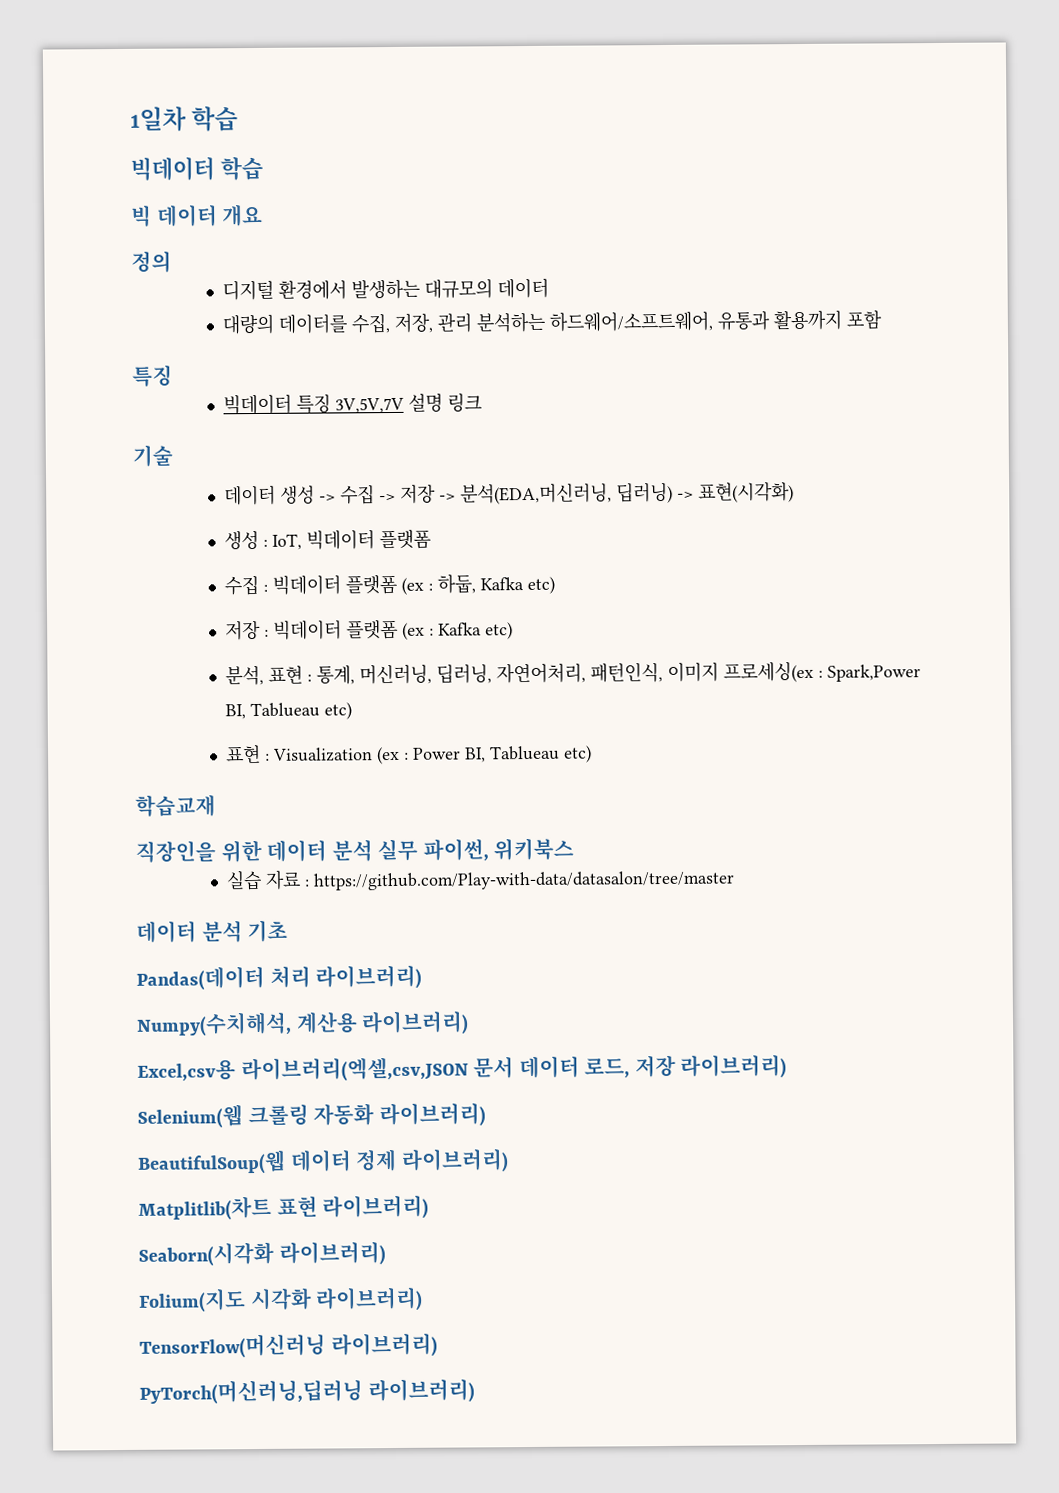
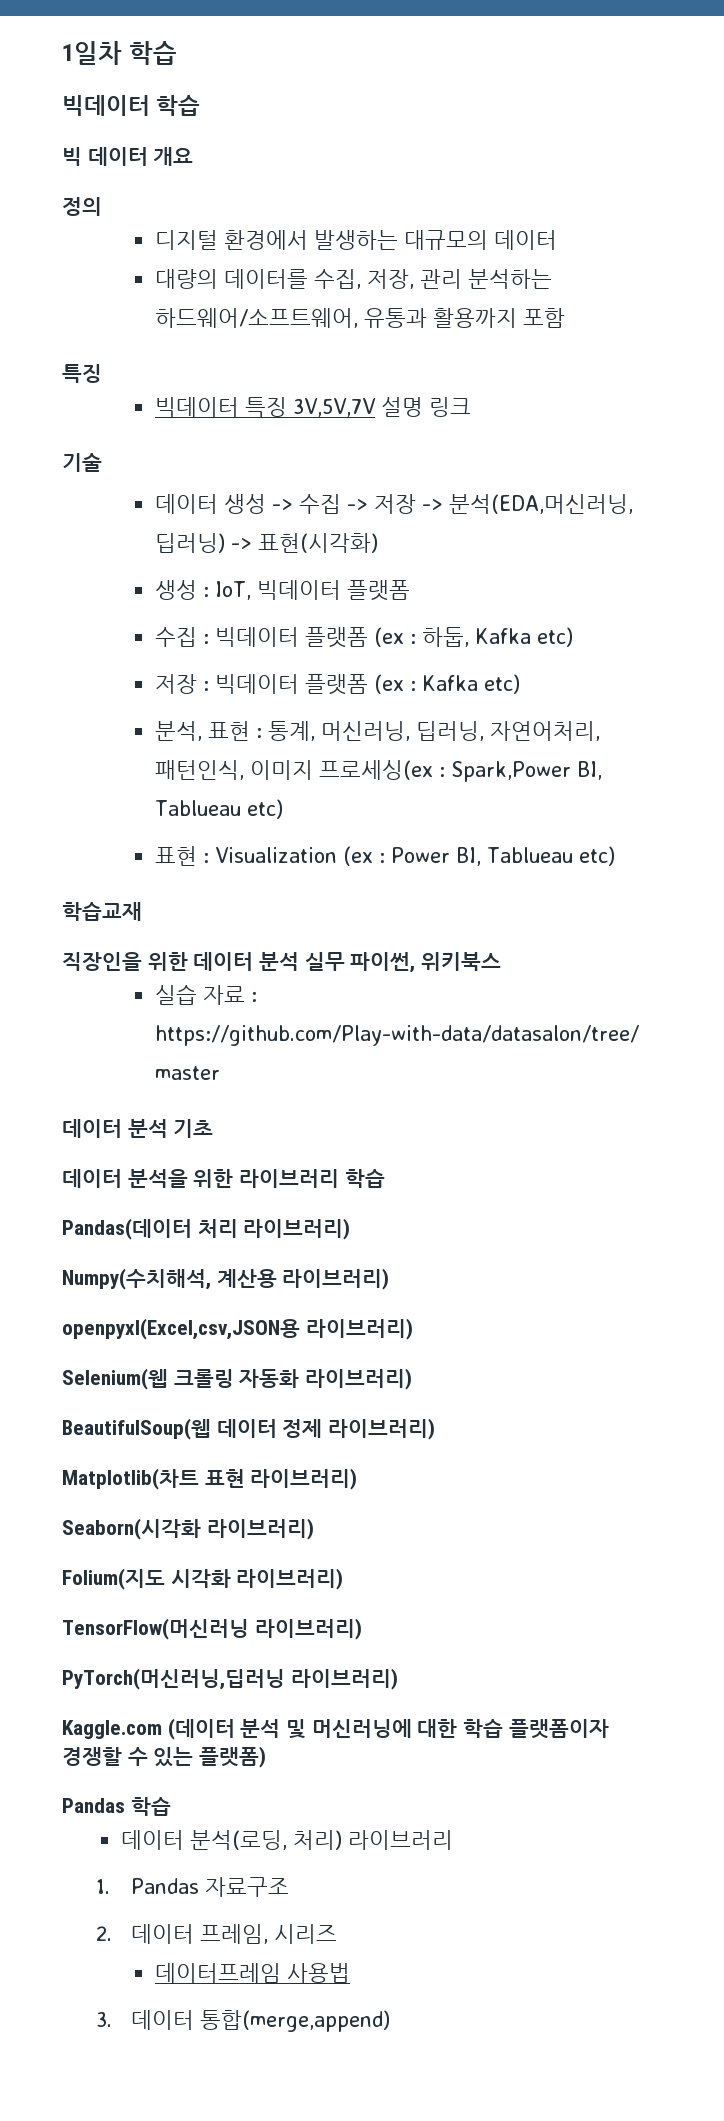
(289, 931) none -> [62,1169,385,1188] // 데이터 분석을 위한 라이브러리 학습
[137,1054,676,1083] Excel,csv용 라이브러리(엑셀,csv,JSON 문서 데이터 로드, 저장 -> [62,1318,300,1340] openpyxl(Excel,csv,JSON용
[138,1195,272,1221] Matplitlib(차트 -> [62,1468,199,1490] Matplotlib(차트
(475, 1391) none -> [62,1718,609,1740] [62,1746,267,1768] [62,1797,171,1816] [120,1830,453,1850] [96,1877,289,1897] [96,1924,337,1944] [155,1963,351,1983] [96,2010,390,2032] // Kaggle.com (데이터 분석 및 머신러닝에 대한 학습 플랫폼이자 경쟁할 수 있는 플랫폼) // Pandas 학습 // 데이터 분석(로딩, 처리) 라이브러리 // 1. Pandas 자료구조 // 2. 데이터 프레임, 시리즈 // 데이터프레임 사용법 // 3. 데이터 통합(merge,append)

